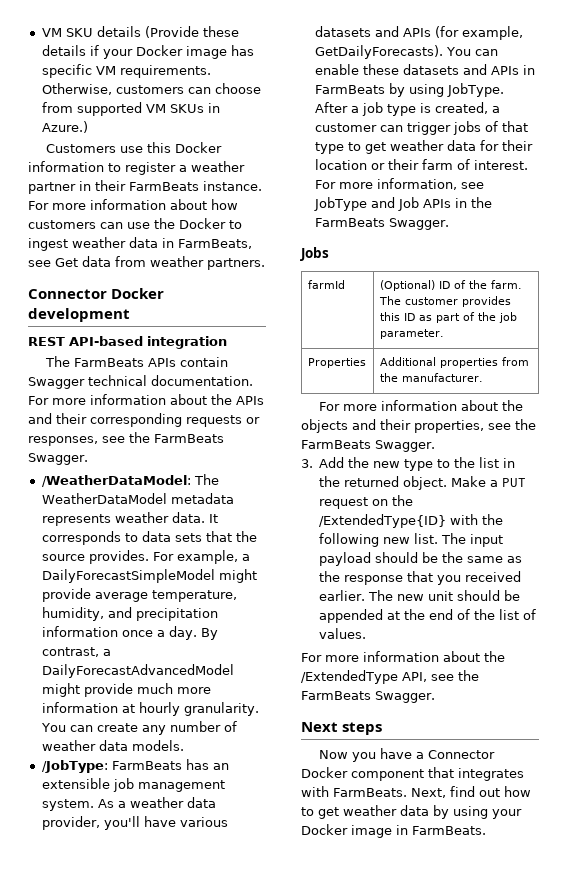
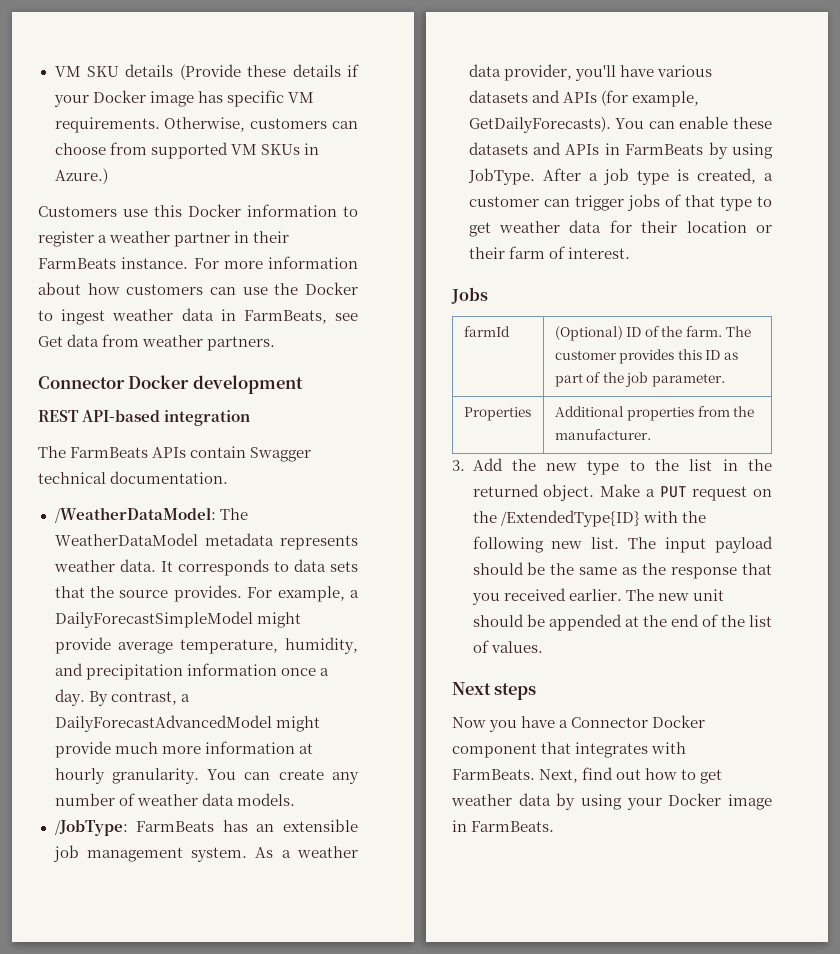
[28,394,264,405] [28,413,260,427] [28,432,224,446] [28,453,88,465] For more information about the APIs and their corresponding requests or responses, see the FarmBeats Swagger. -> (229, 477) none
[314,178,484,190] [313,197,492,211] [314,218,449,230] For more information, see JobType and Job APIs in the FarmBeats Swagger. -> (630, 253) none
[319,400,524,411] [301,419,536,433] [301,440,435,452] // For more information about the objects and their properties, see the FarmBeats Swagger. -> (651, 434) none
[301,651,505,662] [301,670,479,684] [301,691,435,703] // For more information about the /ExtendedType API, see the FarmBeats Swagger. -> (543, 647) none

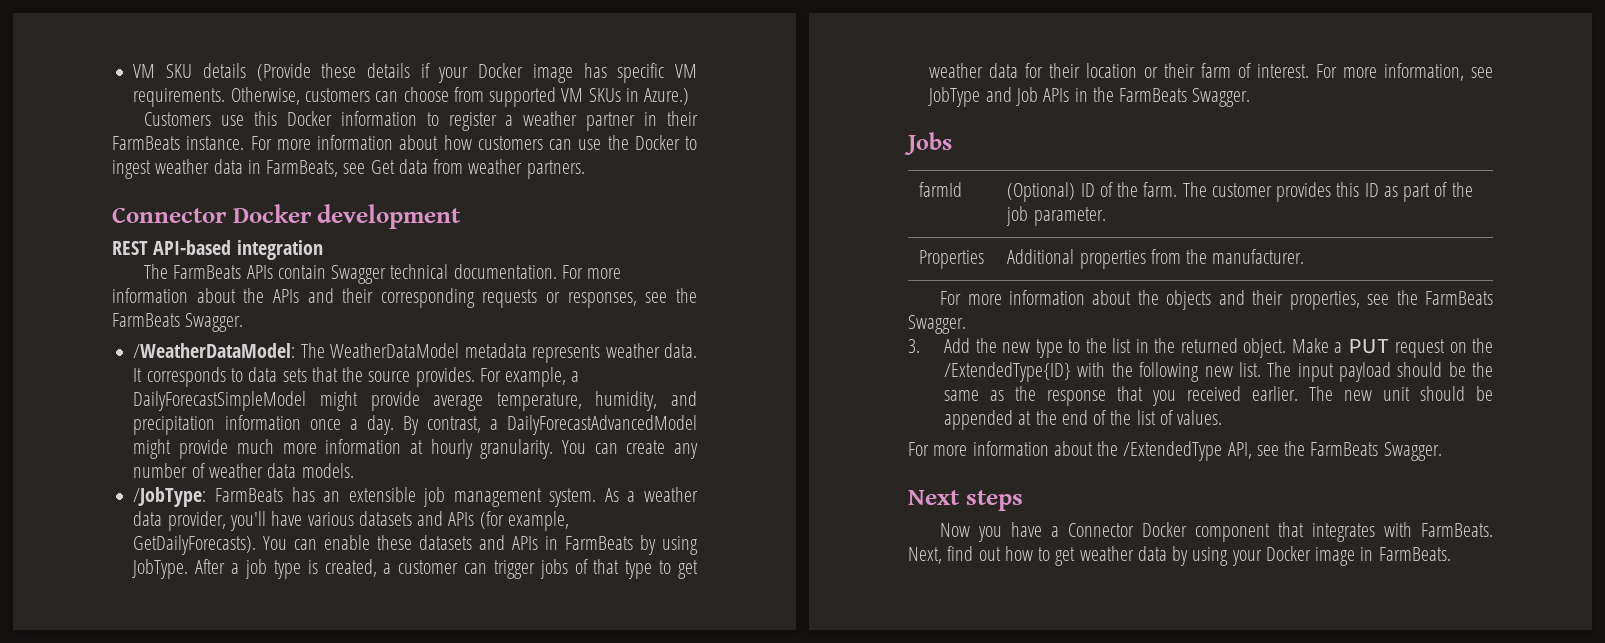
(229, 477) none -> [561,265,622,279] [112,288,697,308] [112,313,244,332] For more information about the APIs and their corresponding requests or responses, see the FarmBeats Swagger.
(630, 253) none -> [1316,63,1493,81] [928,87,1251,107] For more information, see JobType and Job APIs in the FarmBeats Swagger.
(651, 434) none -> [940,290,1493,310] [908,315,966,334] // For more information about the objects and their properties, see the FarmBeats Swagger.
(543, 647) none -> [908,441,1442,461] // For more information about the /ExtendedType API, see the FarmBeats Swagger.

